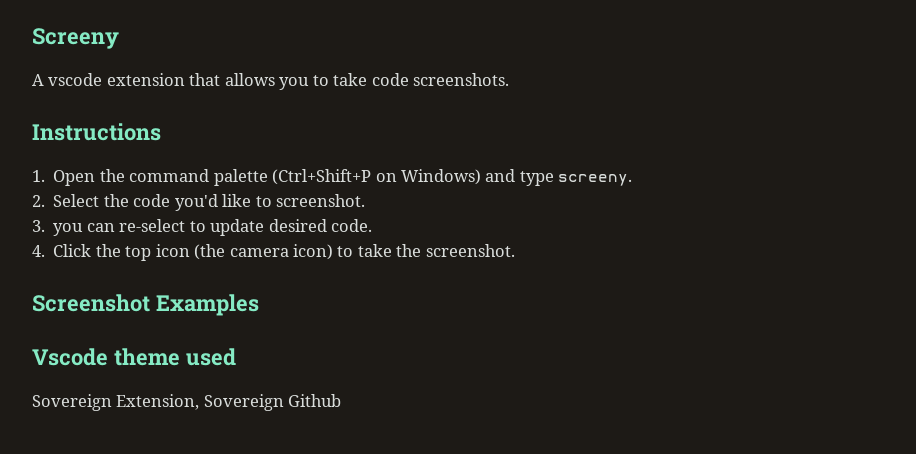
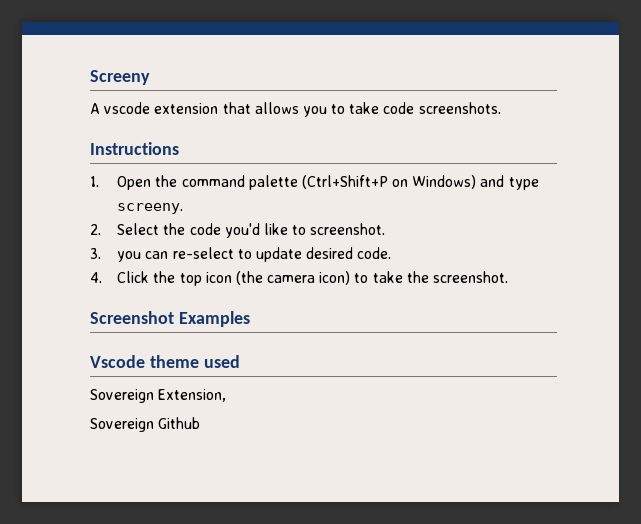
(200, 402) none -> (227, 395) //

